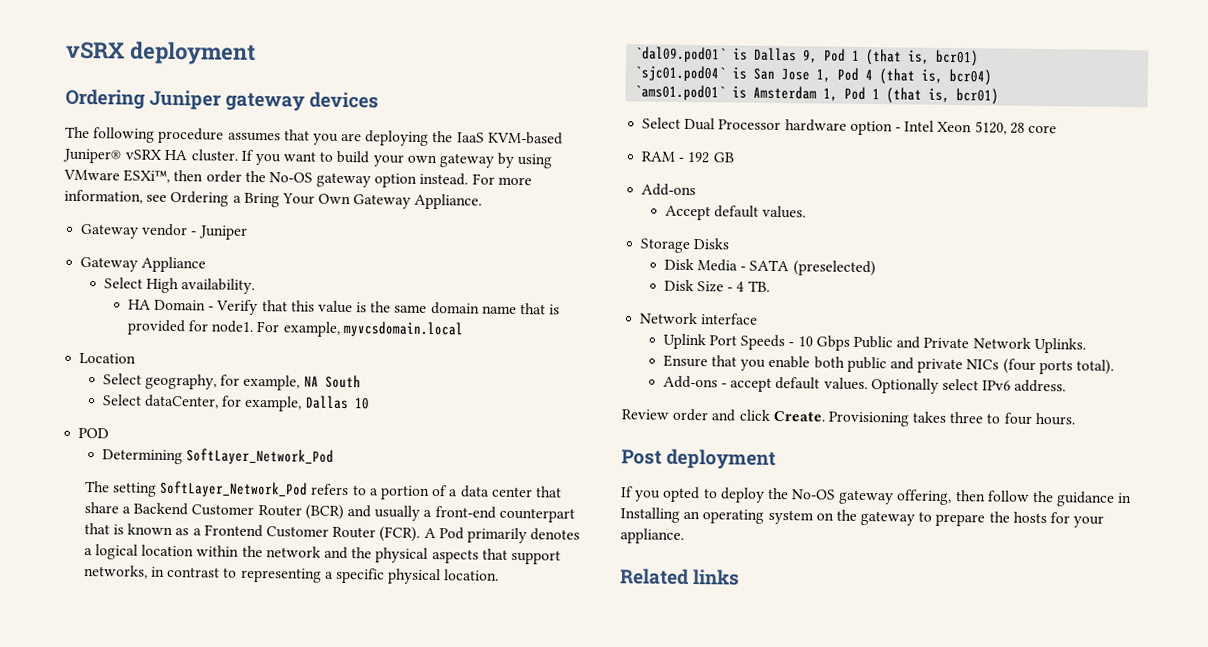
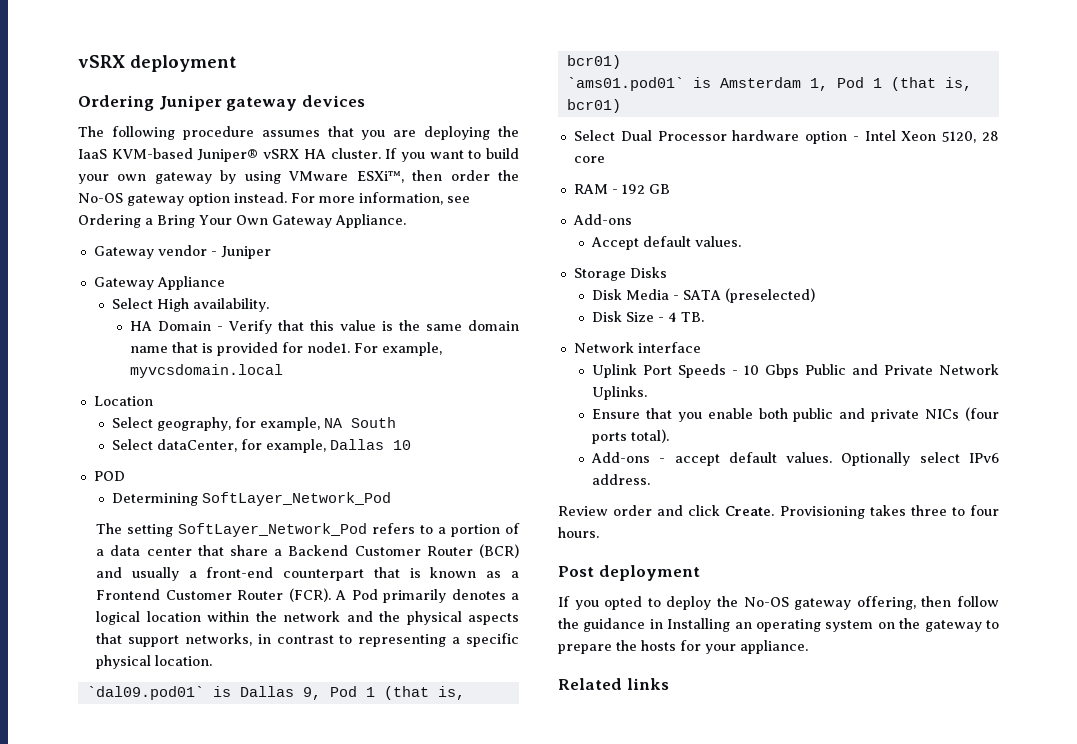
[634,65,993,86] // `sjc01.pod04` is San Jose 1, Pod 4 (that is, bcr04) -> (621, 62) none

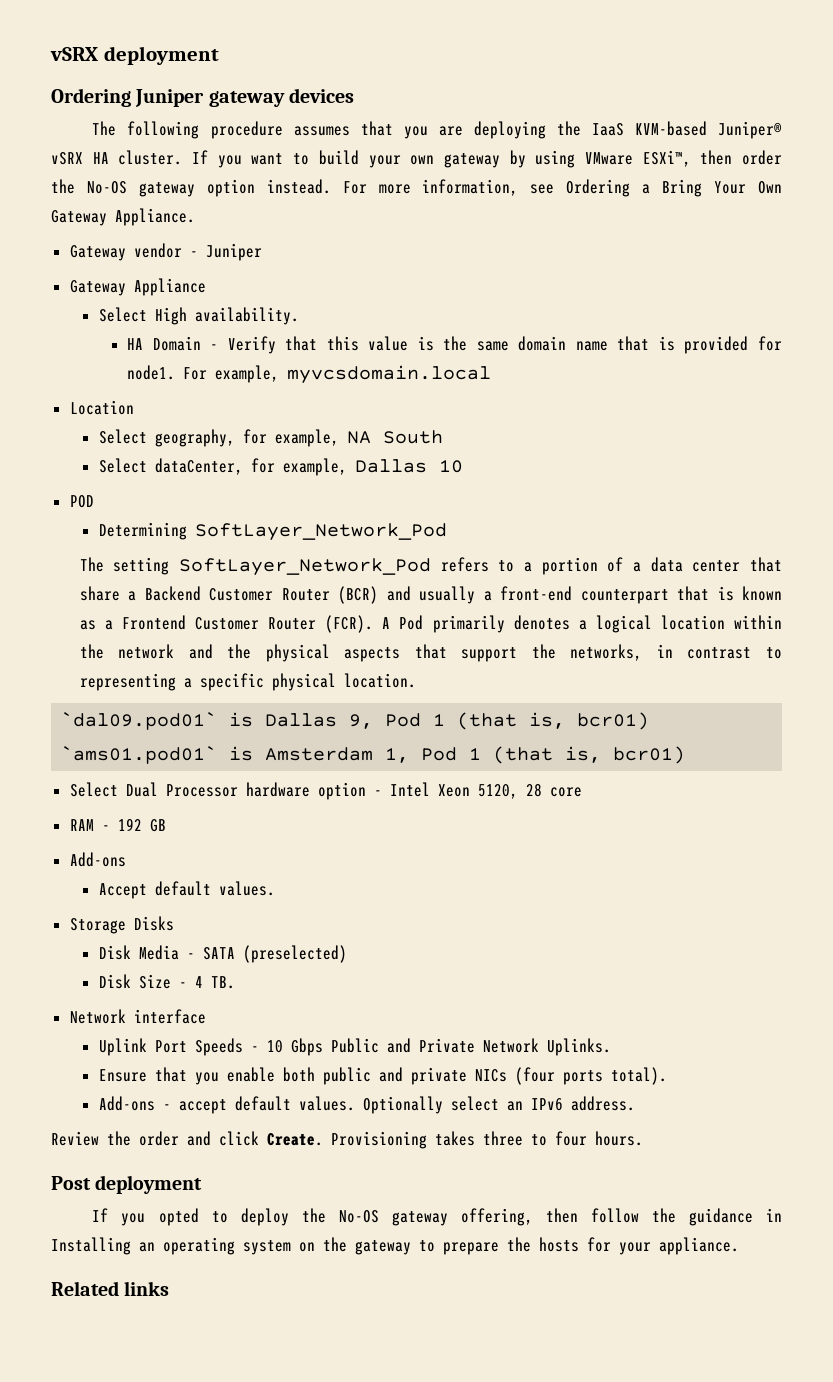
(179, 641) none -> [531,644,556,659] the
(960, 457) none -> [506,1101,523,1111] an
(608, 511) none -> [107,1131,131,1146] the

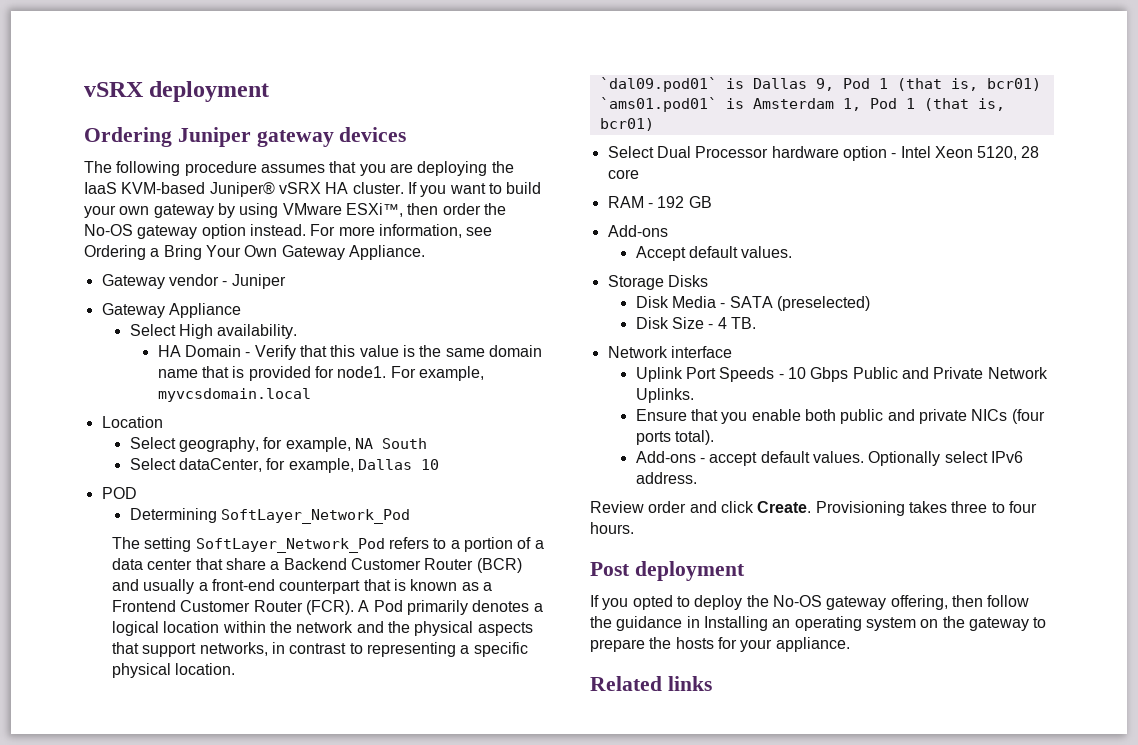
[531,644,556,659] the -> (197, 650) none
[506,1101,523,1111] an -> (988, 457) none
[107,1131,131,1146] the -> (644, 507) none

